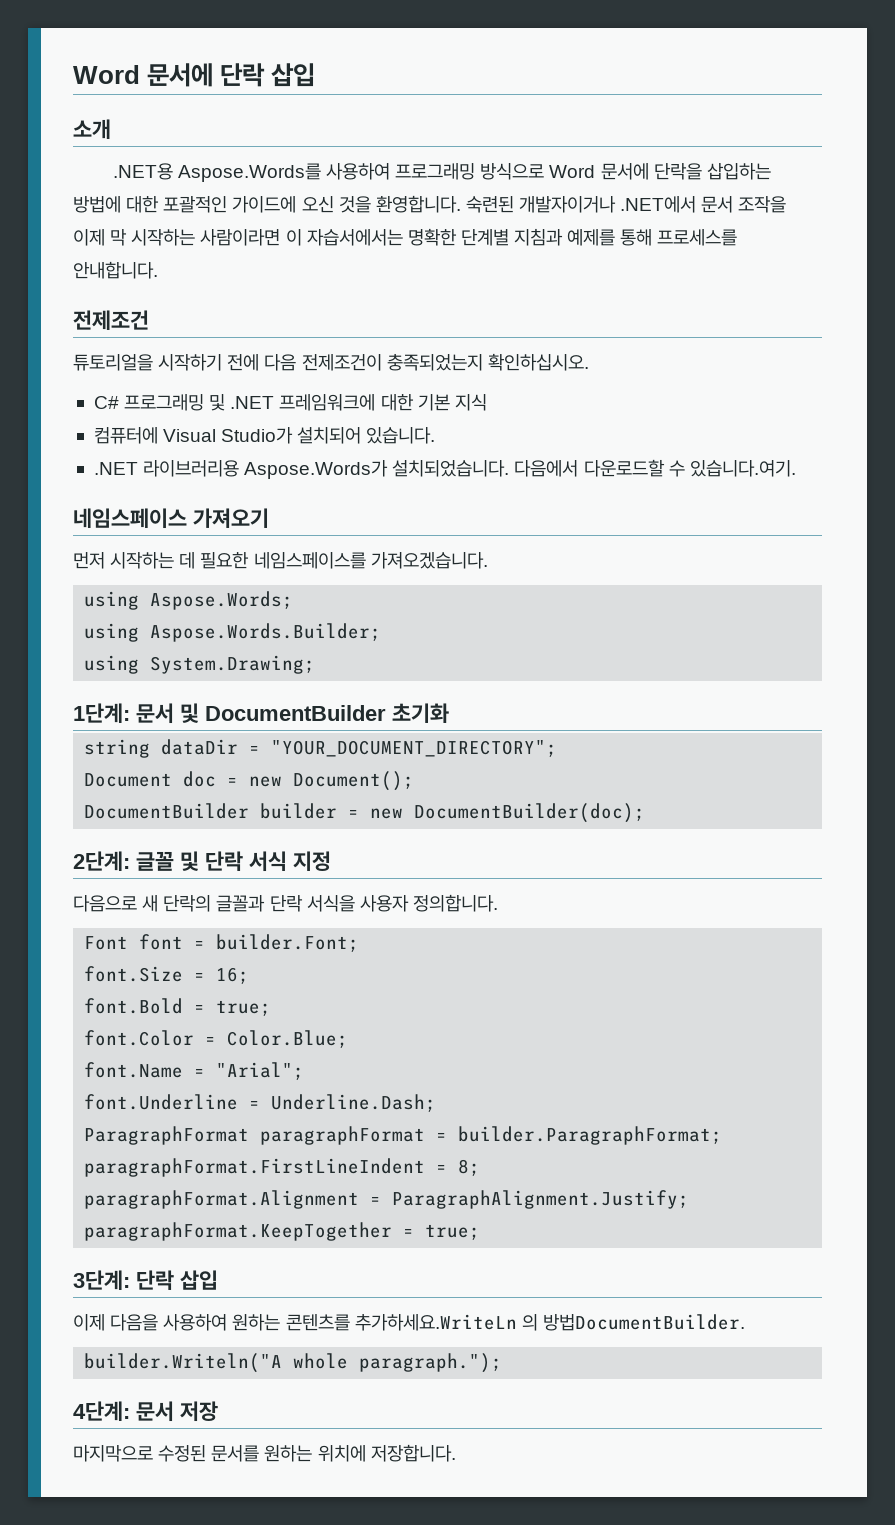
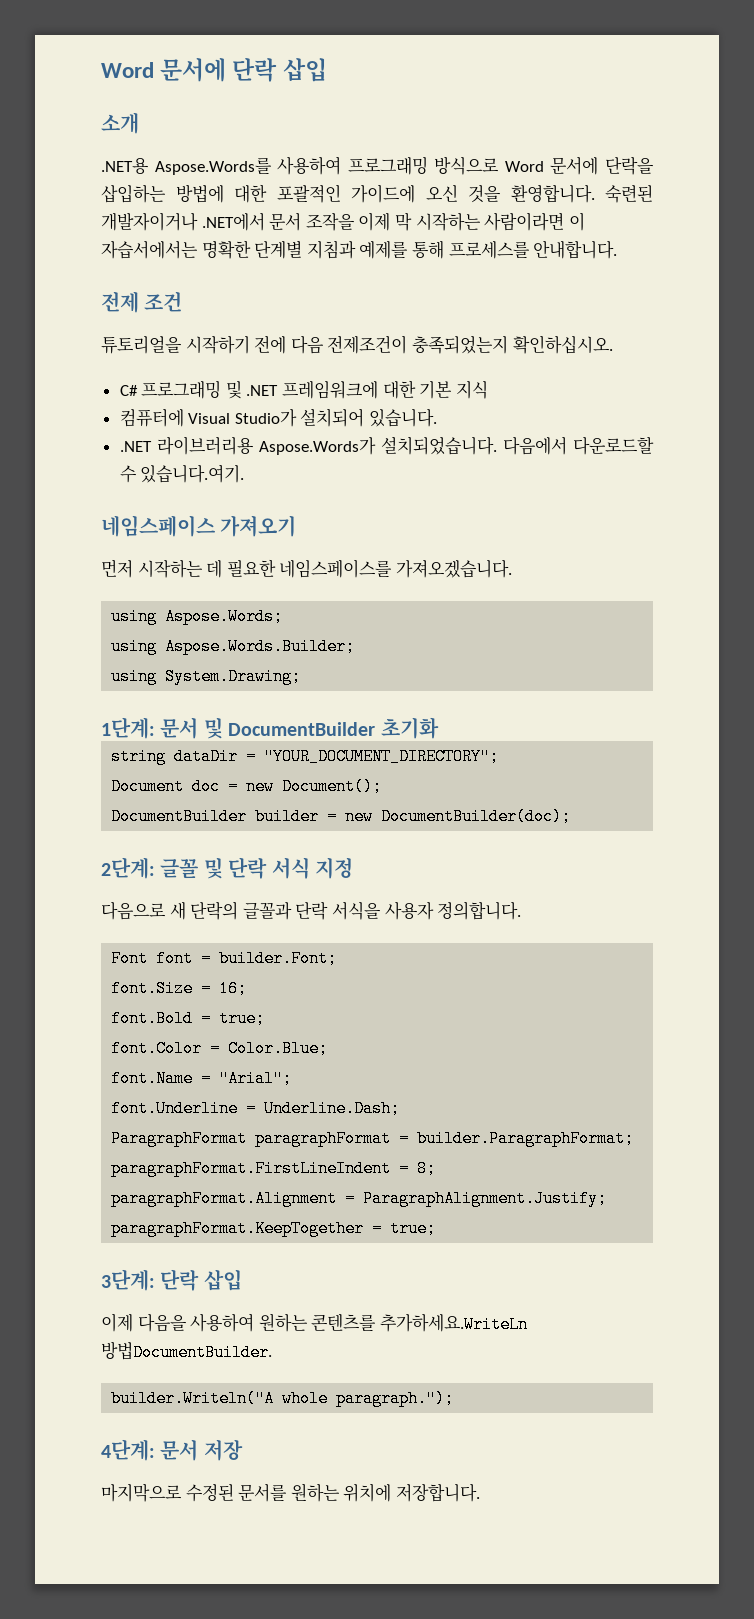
[73,310,149,330] 전제조건 -> [101,291,183,313] 전제 조건
[521,1314,538,1331] 의 -> (528, 1323) none

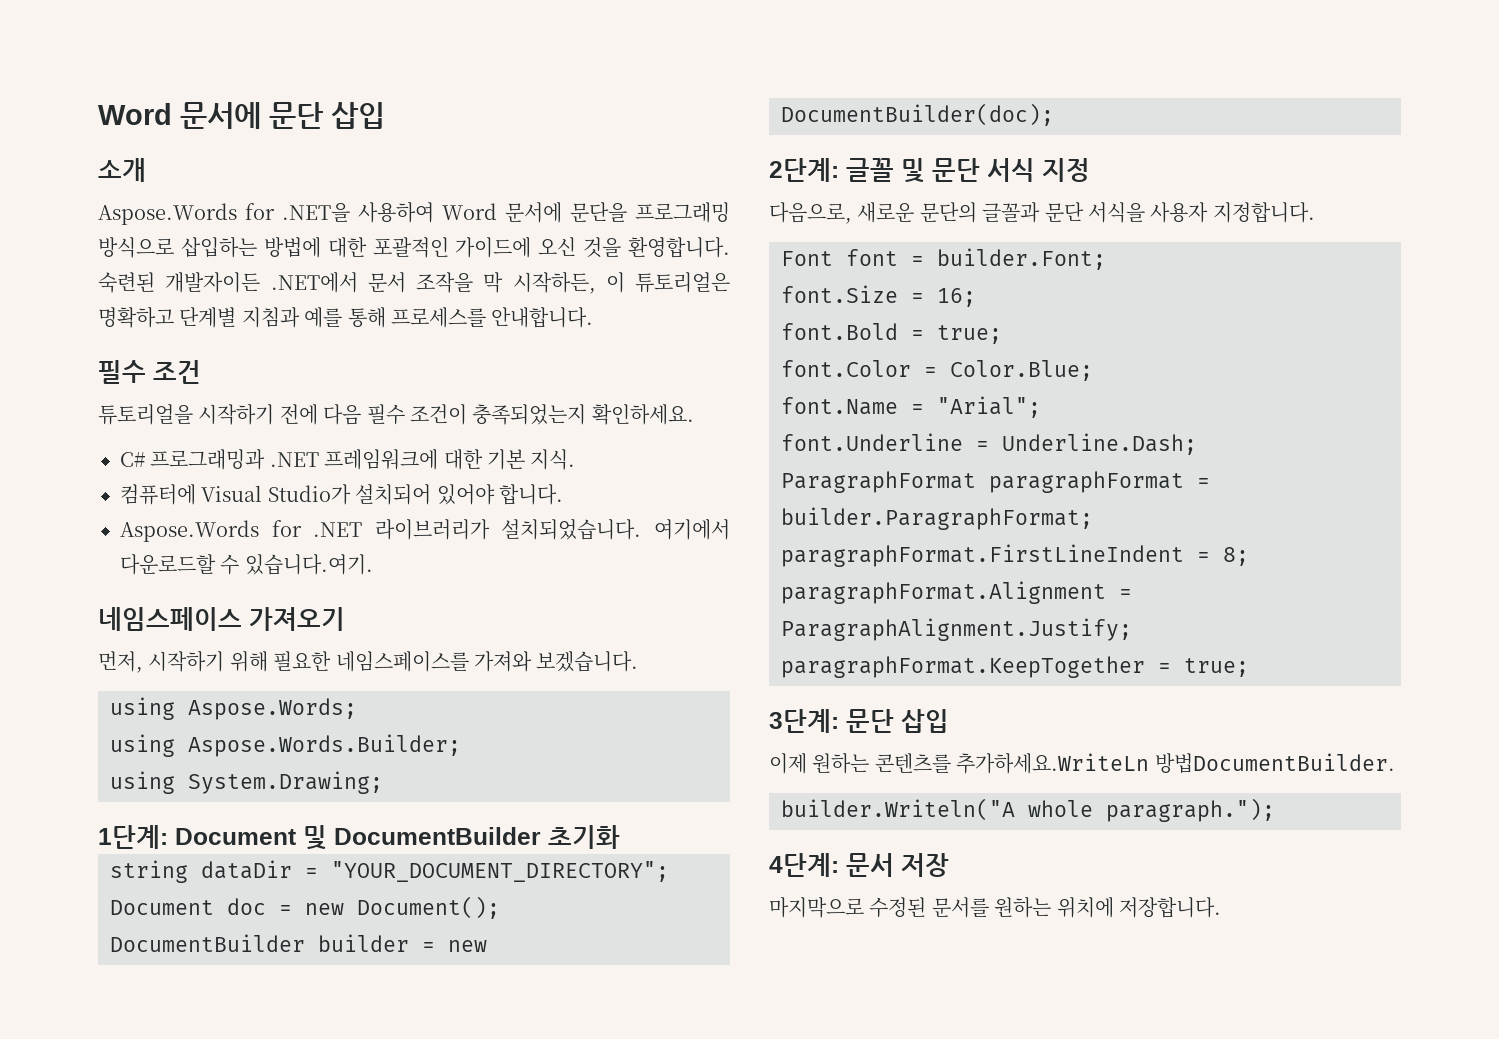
[101,58,278,82] Word 문서에 단락 -> [98,102,324,129] Word 문서에 문단
[101,156,654,175] .NET용 Aspose.Words를 사용하여 프로그래밍 방식으로 Word 문서에 단락을 -> [98,202,730,225] [98,237,174,258] Aspose.Words for .NET을 사용하여 Word 문서에 문단을 프로그래밍 방식으로
[101,212,198,231] 개발자이거나 -> [165,272,261,293] 개발자이든
[358,212,585,231] [101,240,251,259] 이제 막 시작하는 사람이라면 이 자습서에서는 명확한 -> [483,272,730,294] [98,307,174,328] 막 시작하든, 이 튜토리얼은 명확하고
[359,240,409,259] 예제를 -> [304,307,343,328] 예를
[101,291,139,313] 전제 -> [98,360,146,384] 필수
[327,335,613,354] 전제조건이 충족되었는지 확인하십시오. -> [366,404,694,425] 필수 조건이 충족되었는지 확인하세요.
[141,380,242,399] 프로그래밍 및 -> [150,449,266,470] 프로그래밍과
[455,381,488,399] 지식 -> [530,449,576,470] 지식.
[369,409,438,427] [119,436,567,455] 있습니다. // .NET 라이브러리용 Aspose.Words가 설치되었습니다. 다음에서 -> [436,484,563,505] [120,519,731,542] 있어야 합니다. // Aspose.Words for .NET 라이브러리가 설치되었습니다. 여기에서
[101,559,512,578] 먼저 시작하는 데 필요한 네임스페이스를 가져오겠습니다. -> [98,651,639,673] 먼저, 시작하기 위해 필요한 네임스페이스를 가져와 보겠습니다.
[160,717,199,739] 문서 -> [175,828,296,845] Document
[228,857,268,879] 단락 -> [932,158,980,182] 문단
[101,901,329,920] 다음으로 새 단락의 글꼴과 단락 -> [769,202,1084,224] 다음으로, 새로운 문단의 글꼴과 문단
[437,901,522,920] 정의합니다. -> [1212,202,1315,223] 지정합니다.
[160,1269,200,1291] 단락 -> [846,709,894,733] 문단
[137,1313,255,1332] 다음을 사용하여 -> (807, 763) none

